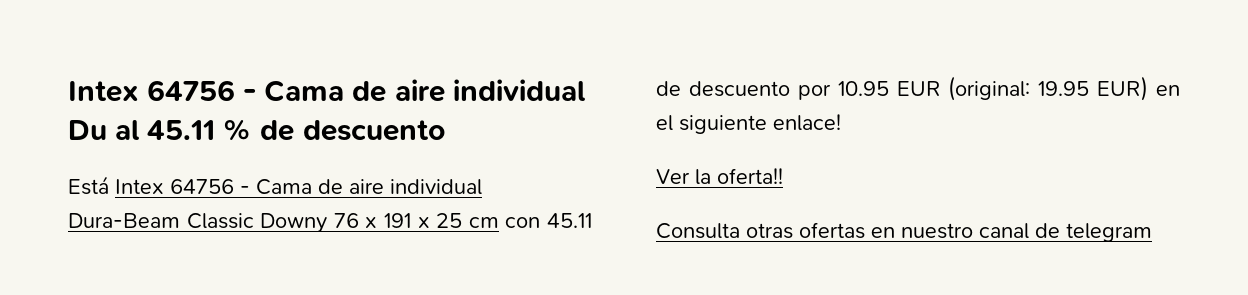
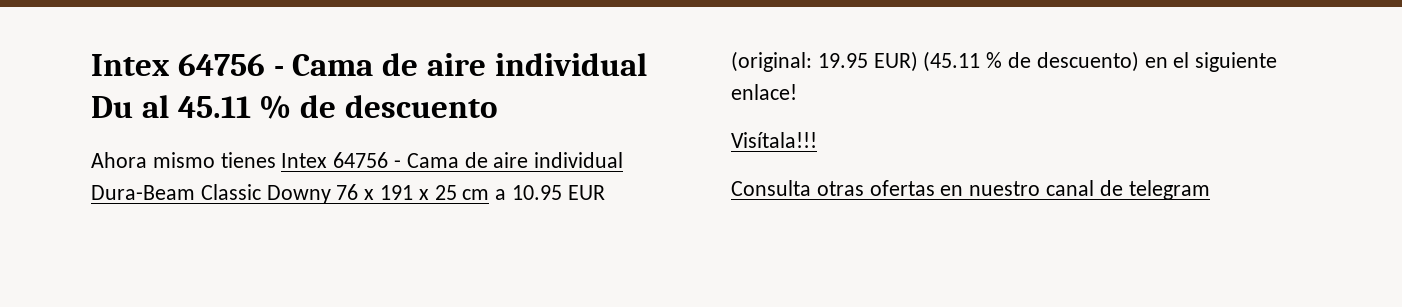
[68,176,109,195] Está -> [91,152,276,168] Ahora mismo tienes
[505,213,593,228] [656,81,831,100] con 45.11 de descuento por -> [495,189,507,200] a
(1149, 88) none -> [923,51,1139,72] (45.11 % de descuento)
[656,168,783,185] Ver la oferta!! -> [731,132,817,148] Visítala!!!

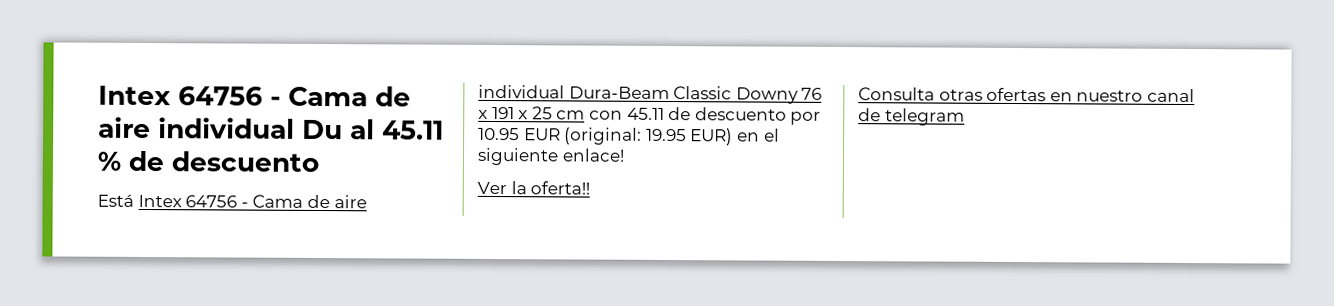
[91,152,276,168] Ahora mismo tienes -> [97,193,134,207] Está
[495,189,507,200] a -> [588,107,822,125] con 45.11 de descuento por
[923,51,1139,72] (45.11 % de descuento) -> (734, 137) none
[731,132,817,148] Visítala!!! -> [477,181,591,195] Ver la oferta!!

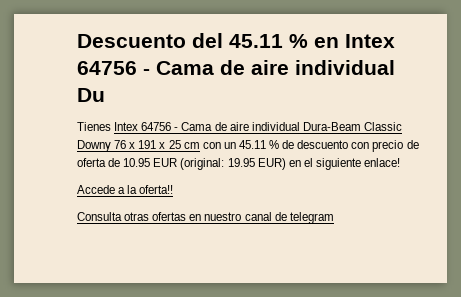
(98, 95) none -> [77,33,339,48] Descuento del 45.11 % en
[350,119,444,140] [97,150,320,172] [97,193,134,207] al 45.11 % de descuento // Está -> [77,122,111,131] // Tienes
[626,107,822,125] 45.11 de descuento por -> [223,140,419,152] [77,158,121,167] un 45.11 % de descuento con precio de oferta de
[477,181,507,195] Ver -> [77,185,126,194] Accede a

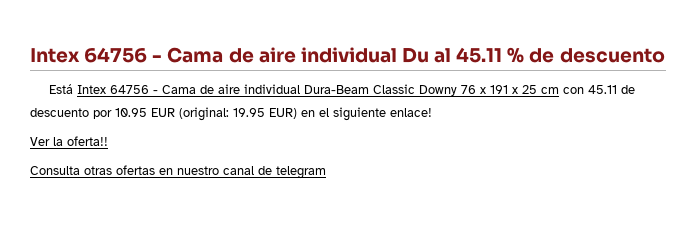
[77,33,339,48] Descuento del 45.11 % en -> (30, 55) none
[77,122,111,131] // Tienes -> [434,47,665,63] [48,84,73,94] al 45.11 % de descuento // Está
[223,140,419,152] [77,158,121,167] un 45.11 % de descuento con precio de oferta de -> [587,85,635,94] [30,108,112,119] 45.11 de descuento por
[77,185,126,194] Accede a -> [30,137,50,146] Ver

